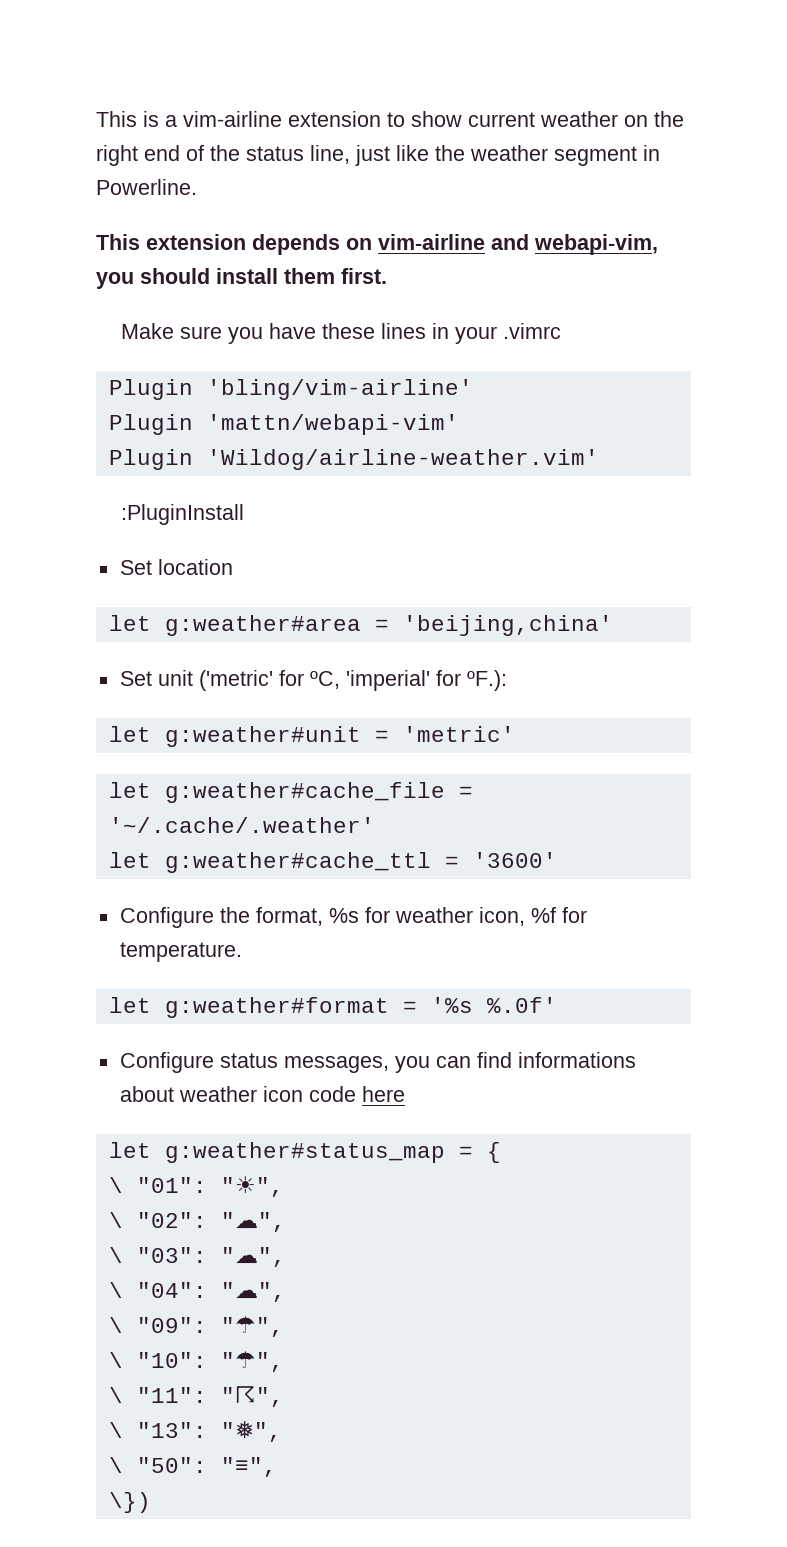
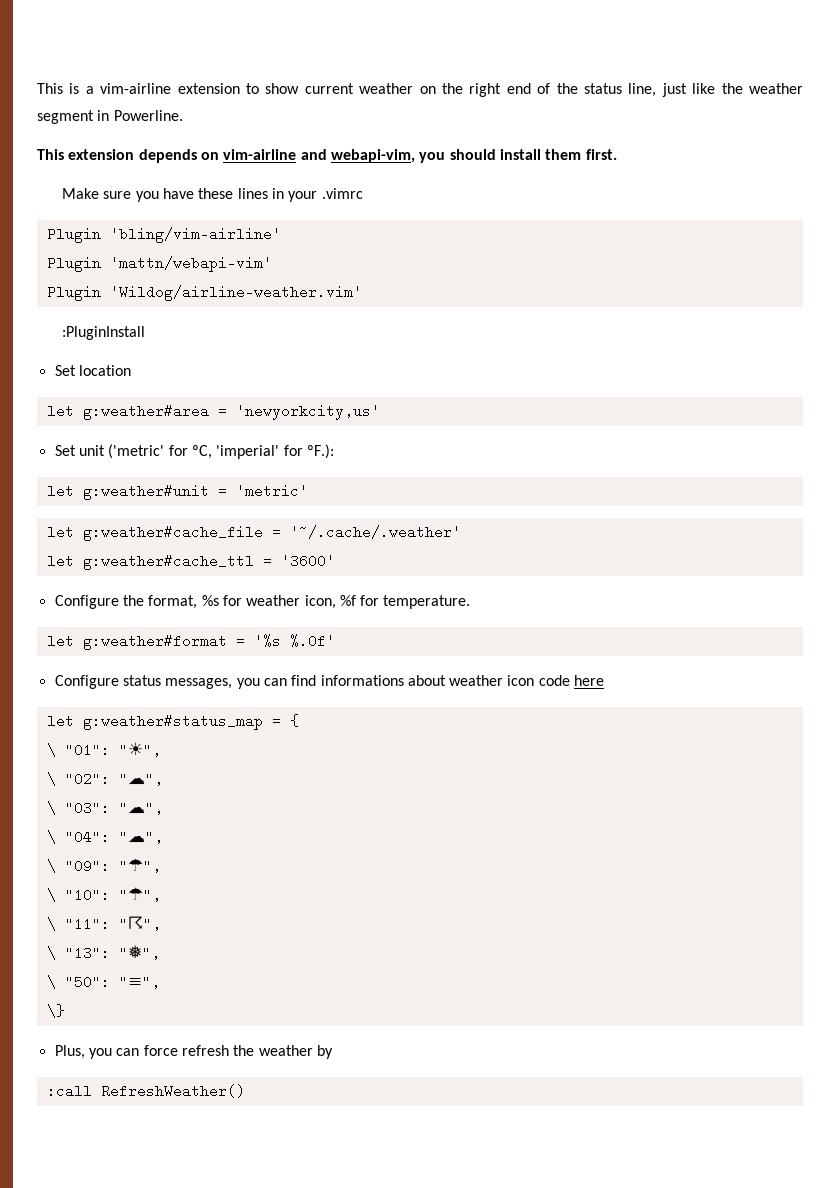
[402,615,613,636] 'beijing,china' -> [235,404,380,420] 'newyorkcity,us'
[108,1492,151,1513] \}) -> [46,1004,65,1018] [54,1045,333,1059] [46,1084,245,1098] \} // Plus, you can force refresh the weather by // :call RefreshWeather()

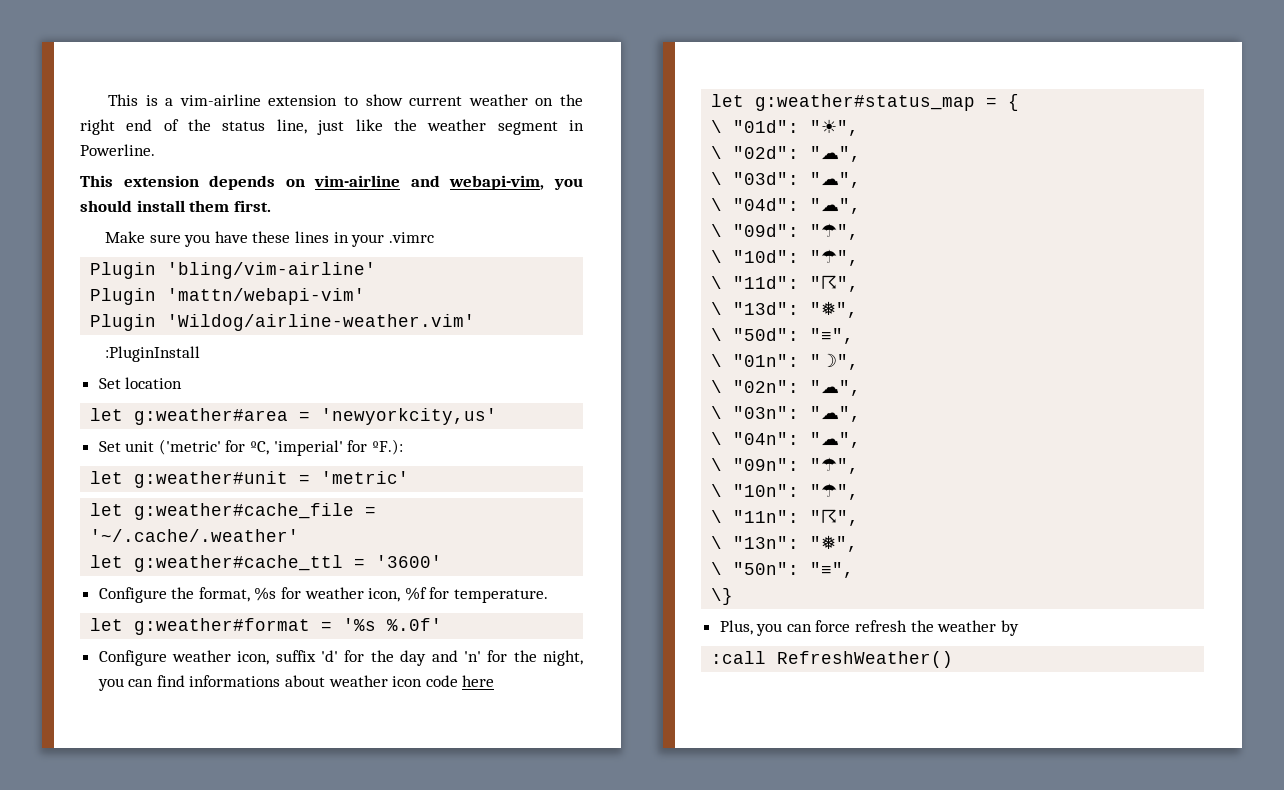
[122,675,233,689] status messages, -> [172,650,584,666] weather icon, suffix 'd' for the day and 'n' for the night,
[64,743,110,757] "01": -> [733,120,800,133] "01d":
[64,772,163,786] [46,801,163,815] [46,830,163,844] [46,858,161,873] [46,887,161,902] [46,916,161,931] [46,945,160,960] [46,975,110,989] "02": "☁", // \ "03": "☁", // \ "04": "☁", // \ "09": "☂", // \ "10": "☂", // \ "11": "☈", // \ "13": "❅", // \ "50": -> [733,146,862,162] [711,172,862,188] [711,198,862,214] [711,223,860,240] [711,249,860,266] [711,275,860,292] [711,301,859,318] [711,328,855,344] [711,353,860,370] [711,380,862,396] [711,406,862,422] [711,432,862,448] [711,457,860,474] [711,483,860,500] [711,509,860,526] [711,535,859,552] [711,562,800,575] "02d": "☁", // \ "03d": "☁", // \ "04d": "☁", // \ "09d": "☂", // \ "10d": "☂", // \ "11d": "☈", // \ "13d": "❅", // \ "50d": "≡", // \ "01n": "☽", // \ "02n": "☁", // \ "03n": "☁", // \ "04n": "☁", // \ "09n": "☂", // \ "10n": "☂", // \ "11n": "☈", // \ "13n": "❅", // \ "50n":

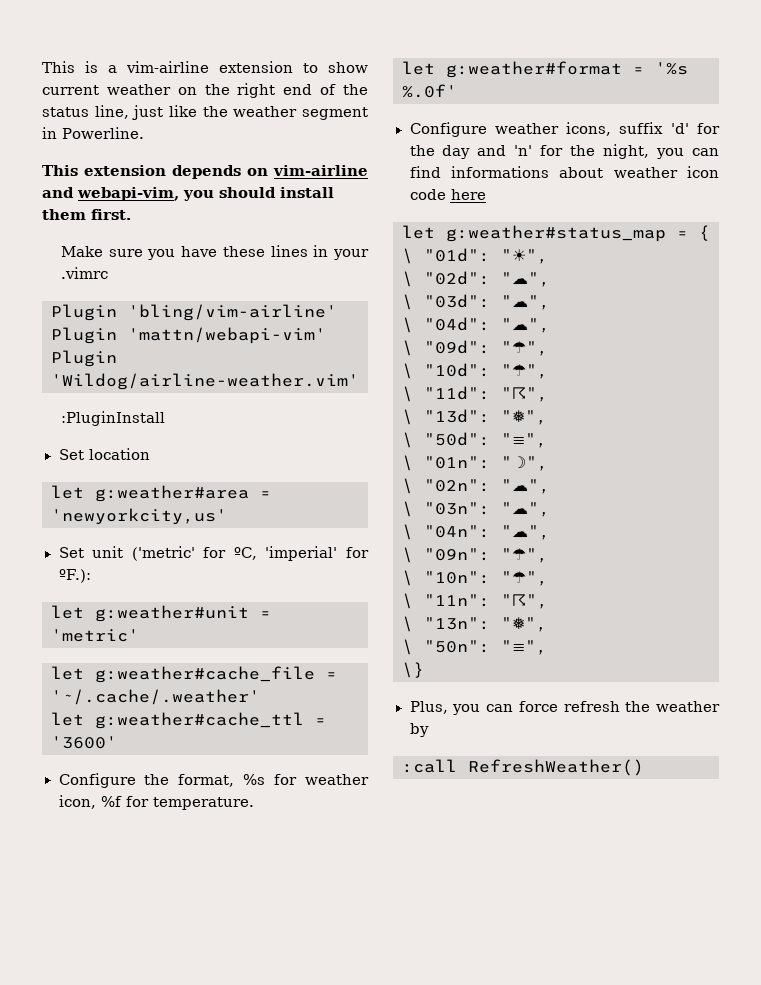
[237,651,270,665] icon, -> [566,122,612,136] icons,

